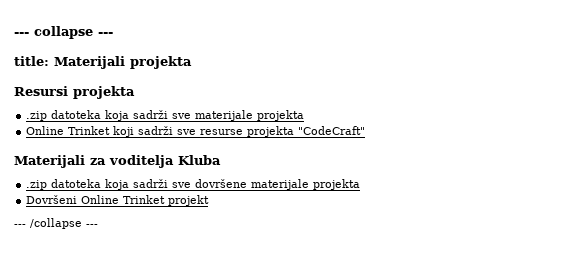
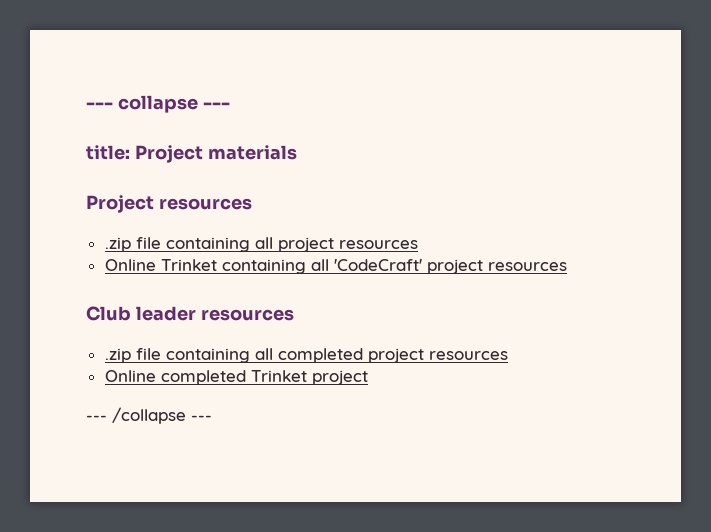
[54,56,192,69] [14,86,135,99] [26,110,305,121] [26,126,366,137] [14,155,221,168] [26,179,361,190] [26,195,210,206] Materijali projekta // Resursi projekta // .zip datoteka koja sadrži sve materijale projekta // Online Trinket koji sadrži sve resurse projekta "CodeCraft" // Materijali za voditelja Kluba // .zip datoteka koja sadrži sve dovršene materijale projekta // Dovršeni Online Trinket projekt -> [134,145,297,163] [86,195,252,213] [104,237,418,252] [104,259,567,274] [86,306,294,321] [104,348,508,363] [104,370,368,385] Project materials // Project resources // .zip file containing all project resources // Online Trinket containing all 'CodeCraft' project resources // Club leader resources // .zip file containing all completed project resources // Online completed Trinket project

